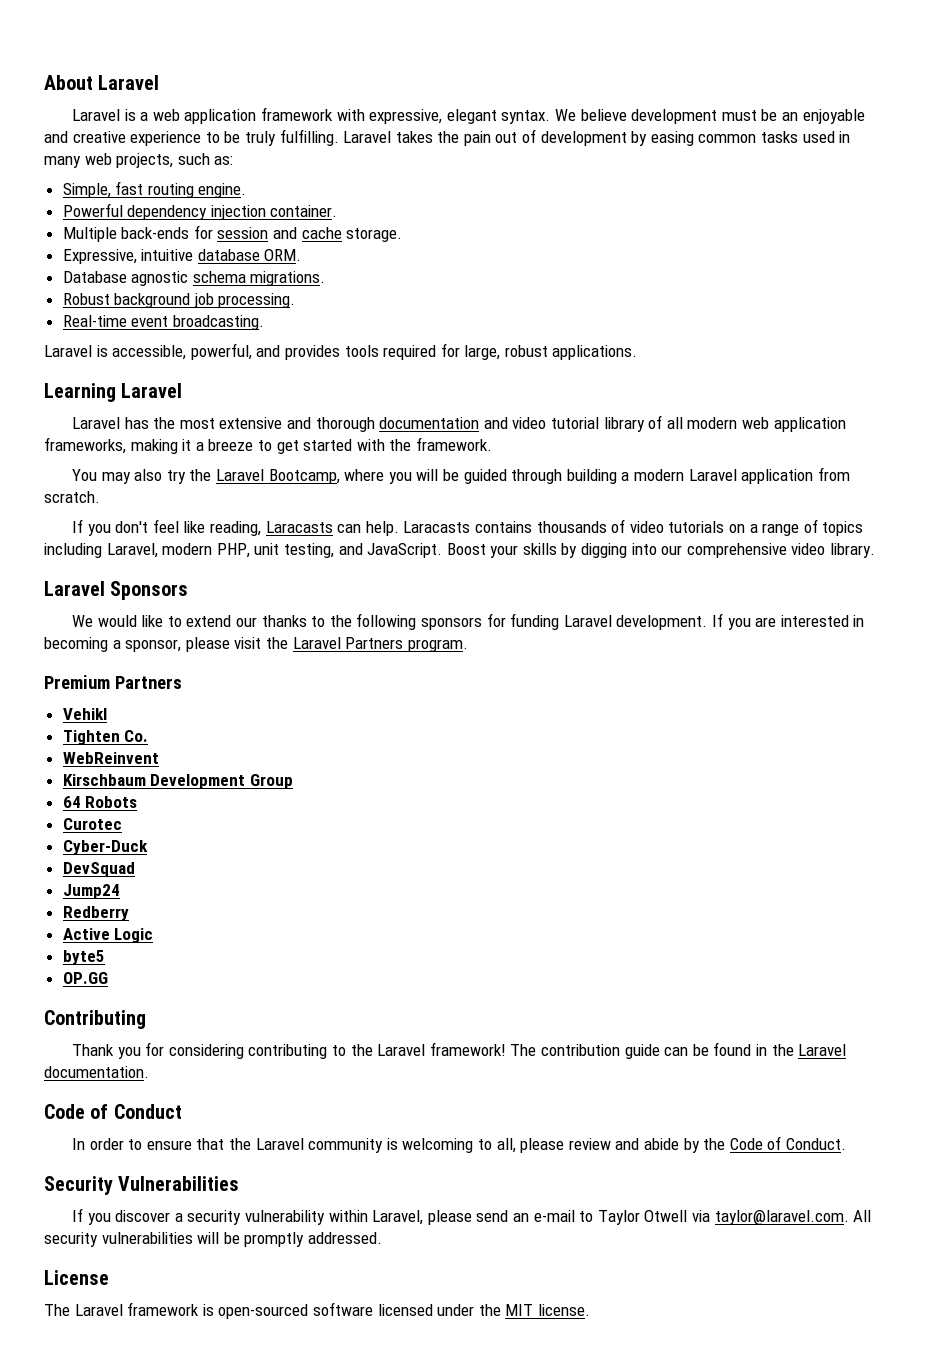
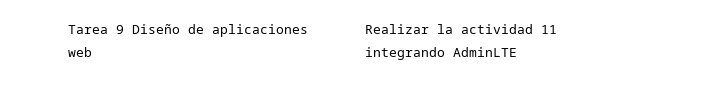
[44,75,160,90] [72,107,865,124] [44,129,851,146] [44,153,234,168] [62,181,247,198] [62,203,338,220] [62,225,403,242] [62,249,302,264] [62,271,326,286] [62,293,296,308] [62,315,264,330] [44,343,638,360] [44,383,183,402] [72,415,846,432] [44,437,492,454] [72,467,850,484] [44,491,100,503] [72,519,864,536] [44,543,876,558] [44,581,189,600] [72,613,865,630] [44,637,468,652] [44,675,182,689] [62,708,107,720] [62,730,149,745] [62,752,159,764] [62,774,293,789] [62,796,138,808] [62,818,122,830] [62,840,148,855] [62,862,135,877] [62,884,120,899] [62,906,129,921] [62,928,154,943] [62,950,105,965] [62,972,108,984] [44,1010,146,1029] [72,1042,847,1059] [44,1066,149,1078] [44,1104,182,1119] [72,1136,846,1153] [44,1176,240,1195] [72,1208,872,1225] [44,1232,382,1247] [44,1270,109,1285] [44,1302,590,1319] About Laravel // Laravel is a web application framework with expressive, elegant syntax. We believe development must be an enjoyable and creative experience to be truly fulfilling. Laravel takes the pain out of development by easing common tasks used in many web projects, such as: // Simple, fast routing engine. // Powerful dependency injection container. // Multiple back-ends for session and cache storage. // Expressive, intuitive database ORM. // Database agnostic schema migrations. // Robust background job processing. // Real-time event broadcasting. // Laravel is accessible, powerful, and provides tools required for large, robust applications. // Learning Laravel // Laravel has the most extensive and thorough documentation and video tutorial library of all modern web application frameworks, making it a breeze to get started with the framework. // You may also try the Laravel Bootcamp, where you will be guided through building a modern Laravel application from scratch. // If you don't feel like reading, Laracasts can help. Laracasts contains thousands of video tutorials on a range of topics including Laravel, modern PHP, unit testing, and JavaScript. Boost your skills by digging into our comprehensive video library. // Laravel Sponsors // We would like to extend our thanks to the following sponsors for funding Laravel development. If you are interested in becoming a sponsor, please visit the Laravel Partners program. // Premium Partners // Vehikl // Tighten Co. // WebReinvent // Kirschbaum Development Group // 64 Robots // Curotec // Cyber-Duck // DevSquad // Jump24 // Redberry // Active Logic // byte5 // OP.GG // Contributing // Thank you for considering contributing to the Laravel framework! The contribution guide can be found in the Laravel documentation. // Code of Conduct // In order to ensure that the Laravel community is welcoming to all, please review and abide by the Code of Conduct. // Security Vulnerabilities // If you discover a security vulnerability within Laravel, please send an e-mail to Taylor Otwell via taylor@laravel.com. All security vulnerabilities will be promptly addressed. // License // The Laravel framework is open-sourced software licensed under the MIT license. -> [68,24,308,37] [68,47,92,57] [365,24,557,34] [365,47,517,60] Tarea 9 Diseño de aplicaciones web // Realizar la actividad 11 integrando AdminLTE

